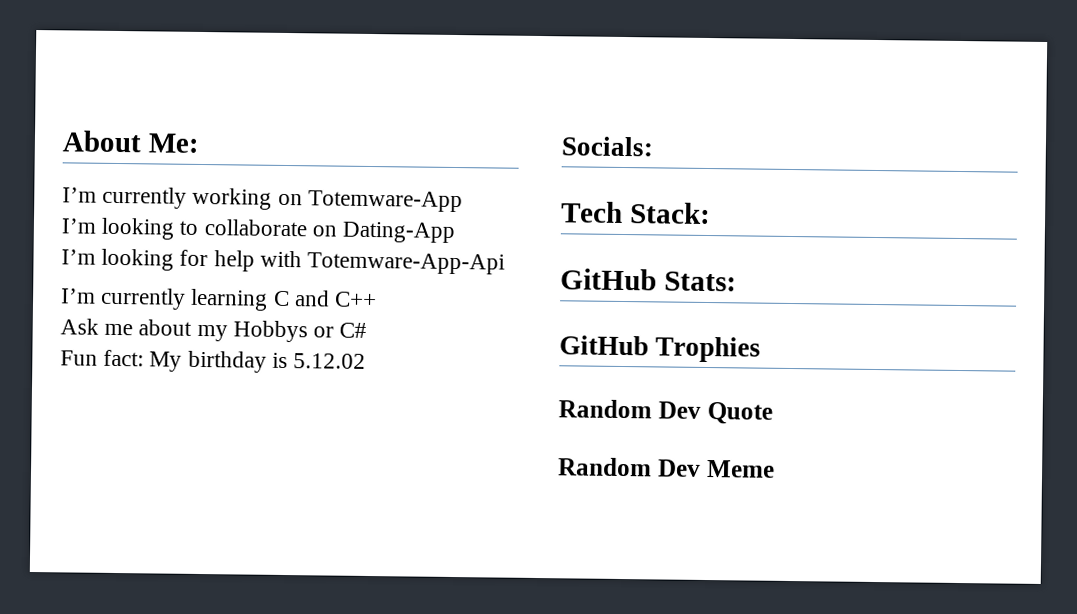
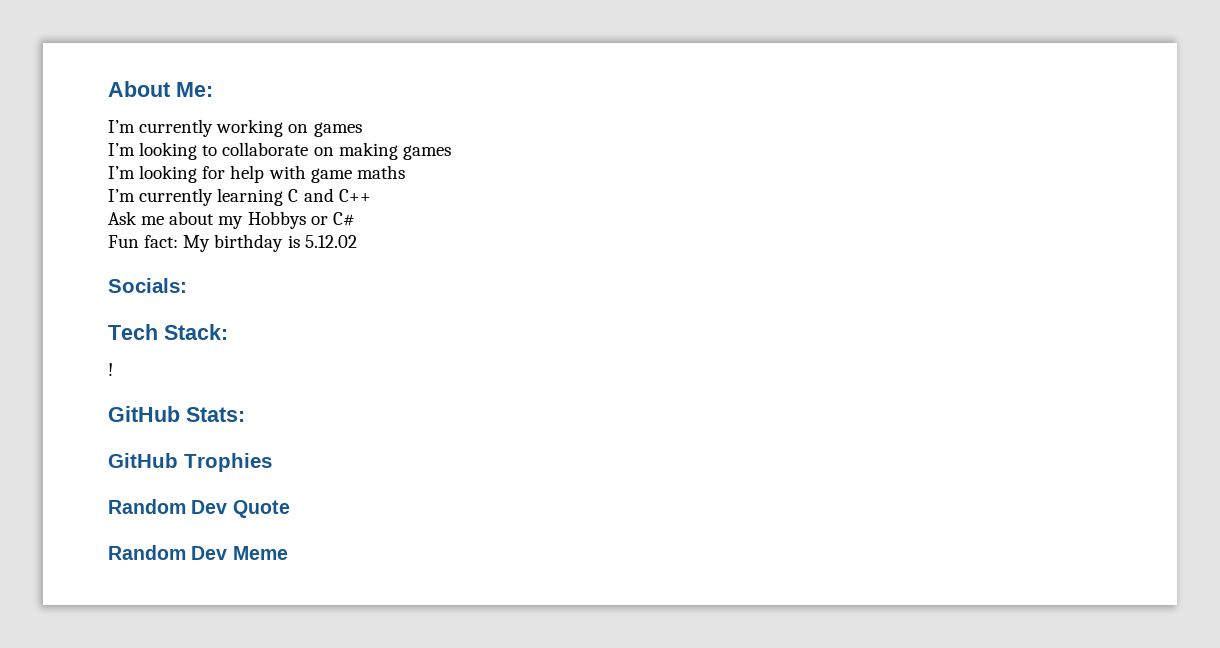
[307,190,463,213] Totemware-App -> [313,122,362,137] games
[342,221,456,244] Dating-App -> [338,142,451,160] making games
[307,252,506,275] Totemware-App-Api -> [310,165,405,183] game maths
(711, 213) none -> [108,363,113,376] // !

